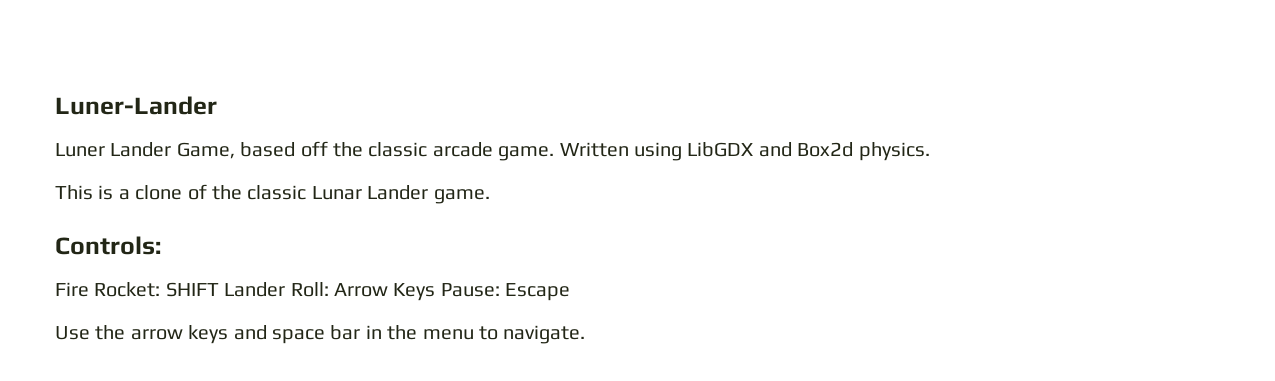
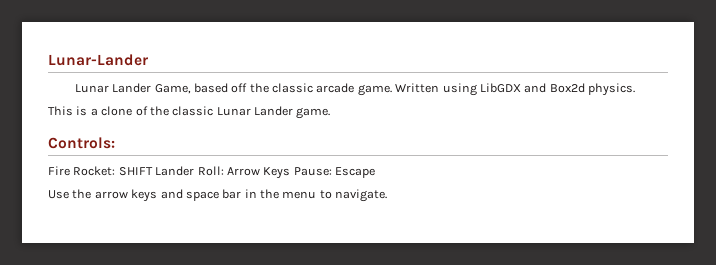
[55,96,217,115] [55,143,105,157] Luner-Lander // Luner -> [48,54,148,66] [74,84,109,93] Lunar-Lander // Lunar

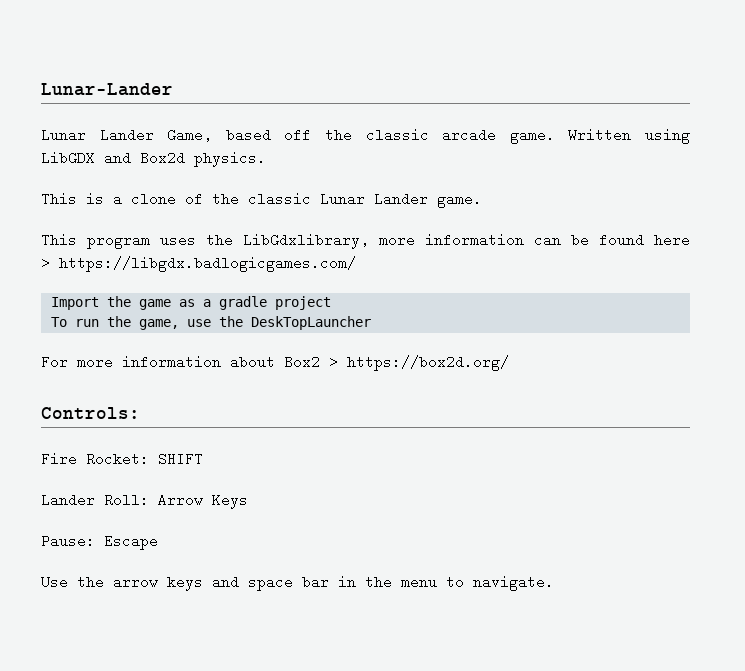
(331, 113) none -> [41,233,690,249] [41,256,356,272] [51,296,332,310] [51,316,372,330] [41,355,509,371] // This program uses the LibGdxlibrary, more information can be found here > https://libgdx.badlogicgames.com/ // Import the game as a gradle project // To run the game, use the DeskTopLauncher // For more information about Box2 > https://box2d.org/
(153, 171) none -> (203, 459) //
(291, 173) none -> (248, 501) //

